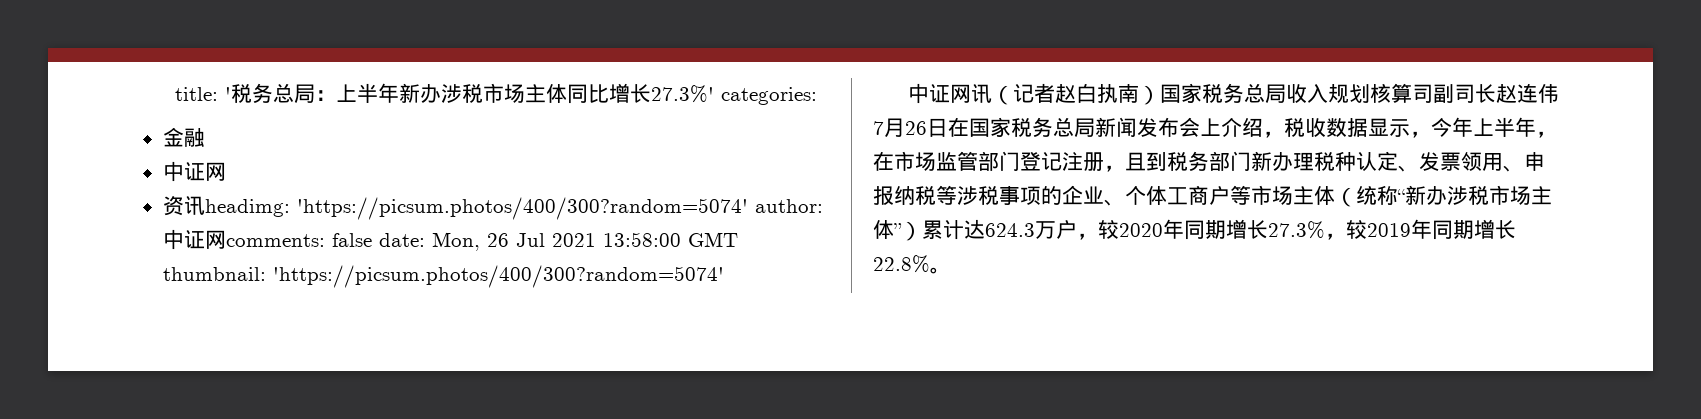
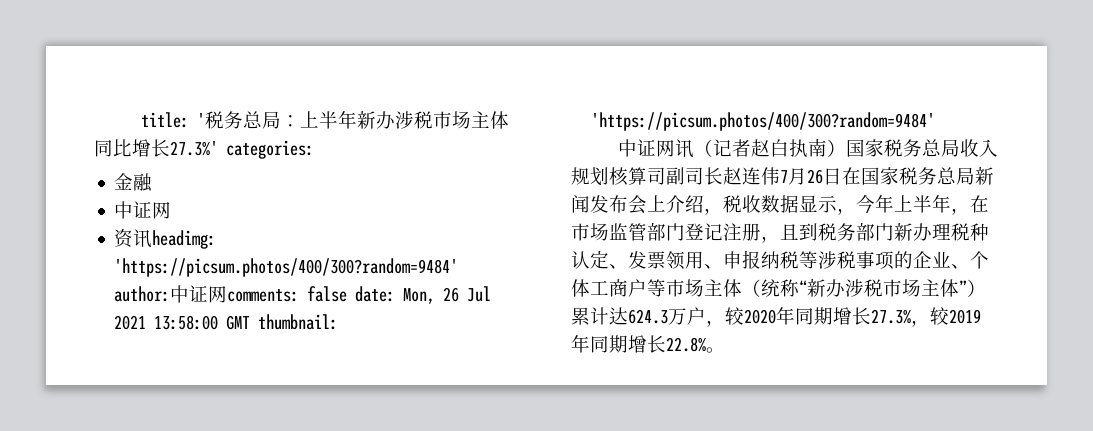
[296,197,748,220] 'https://picsum.photos/400/300?random=5074' -> [114,258,459,277] 'https://picsum.photos/400/300?random=9484'
[272,265,724,288] 'https://picsum.photos/400/300?random=5074' -> [591,112,936,131] 'https://picsum.photos/400/300?random=9484'

